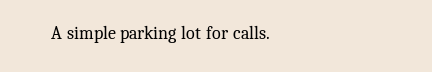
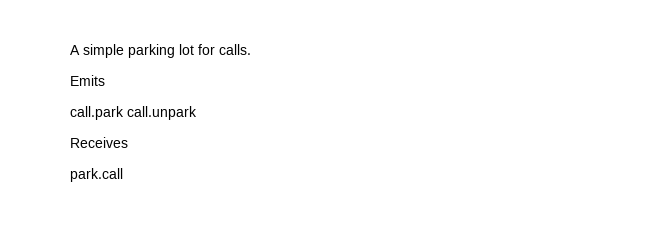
(270, 32) none -> [70,75,105,86] [70,106,197,120] [70,137,128,148] [70,168,123,182] // Emits // call.park call.unpark // Receives // park.call

